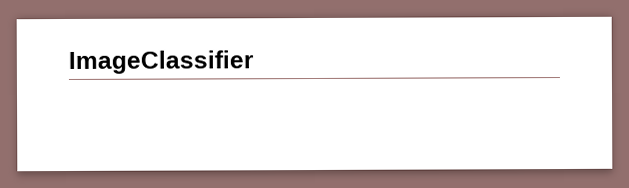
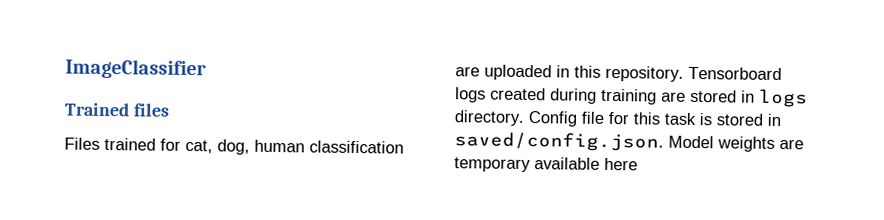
(254, 62) none -> [64,102,170,117] [64,137,404,155] [455,64,782,82] [455,87,808,108] [454,110,781,127] [454,131,804,152] [454,157,638,173] // Trained files // Files trained for cat, dog, human classification are uploaded in this repository. Tensorboard logs created during training are stored in logs directory. Config file for this task is stored in saved/config.json. Model weights are temporary available here

